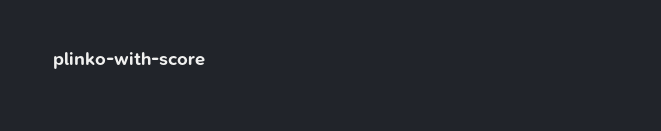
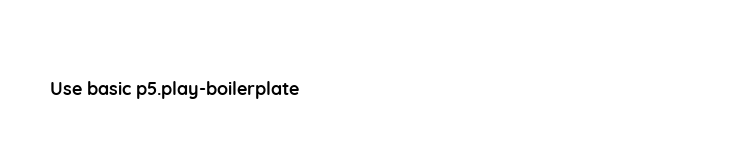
[53,52,205,69] plinko-with-score -> [50,81,299,99] Use basic p5.play-boilerplate

